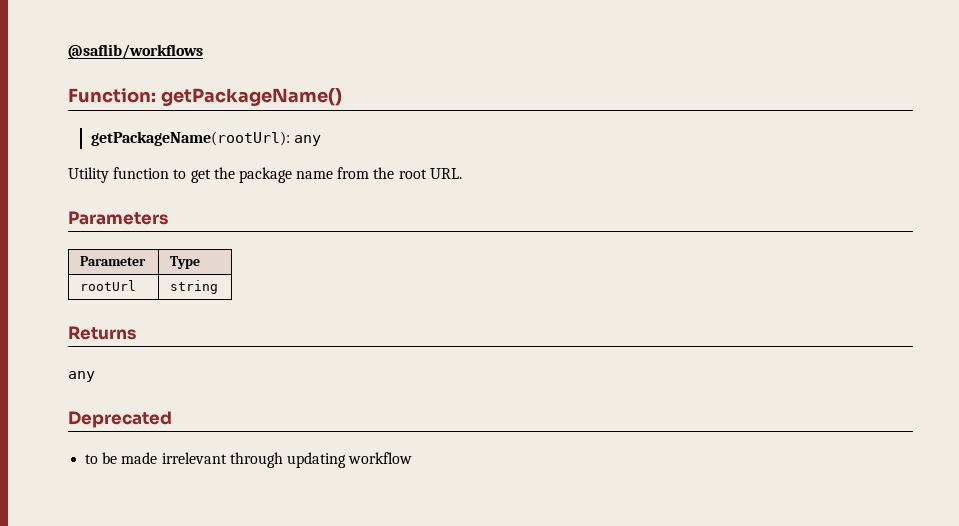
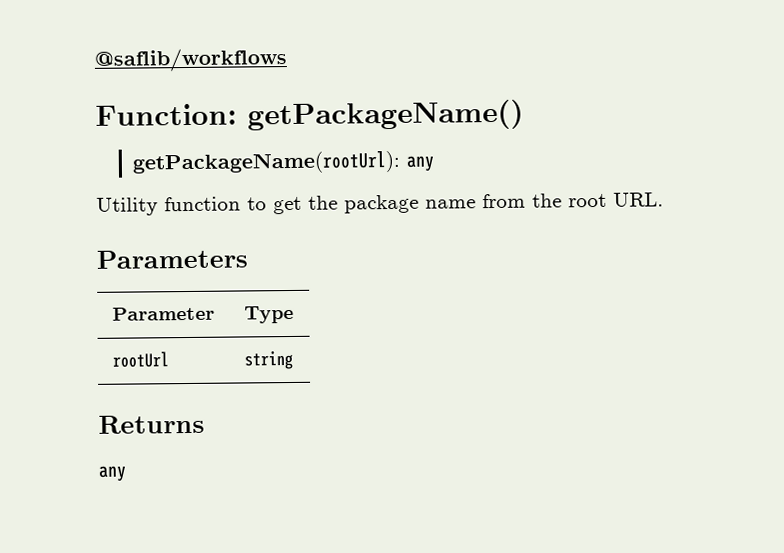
[68,411,172,428] [85,452,413,468] // Deprecated // to be made irrelevant through updating workflow -> (126, 473) none

